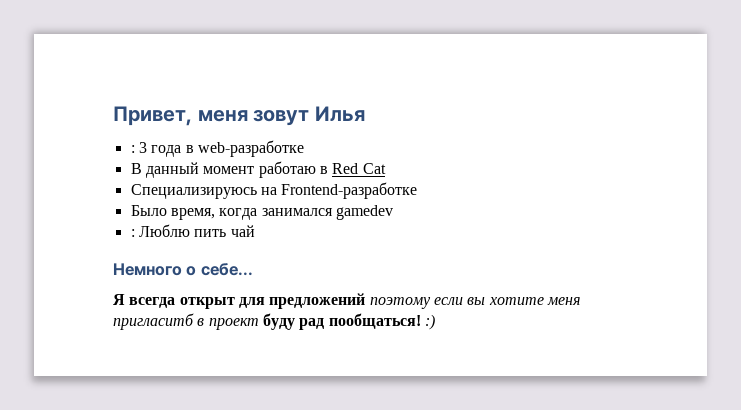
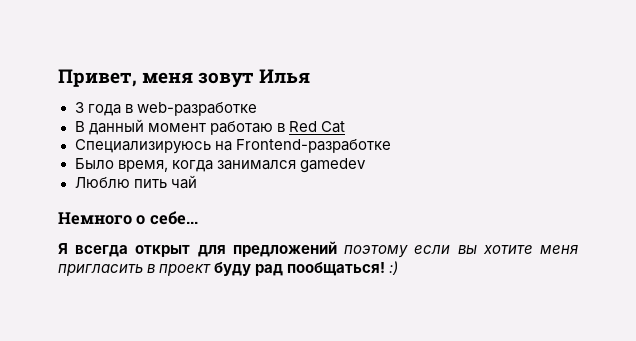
[130,145,135,153] : -> (311, 76) none
[130,229,135,237] : -> (366, 165) none
[113,313,194,330] пригласитб -> [58,264,143,276] пригласить

